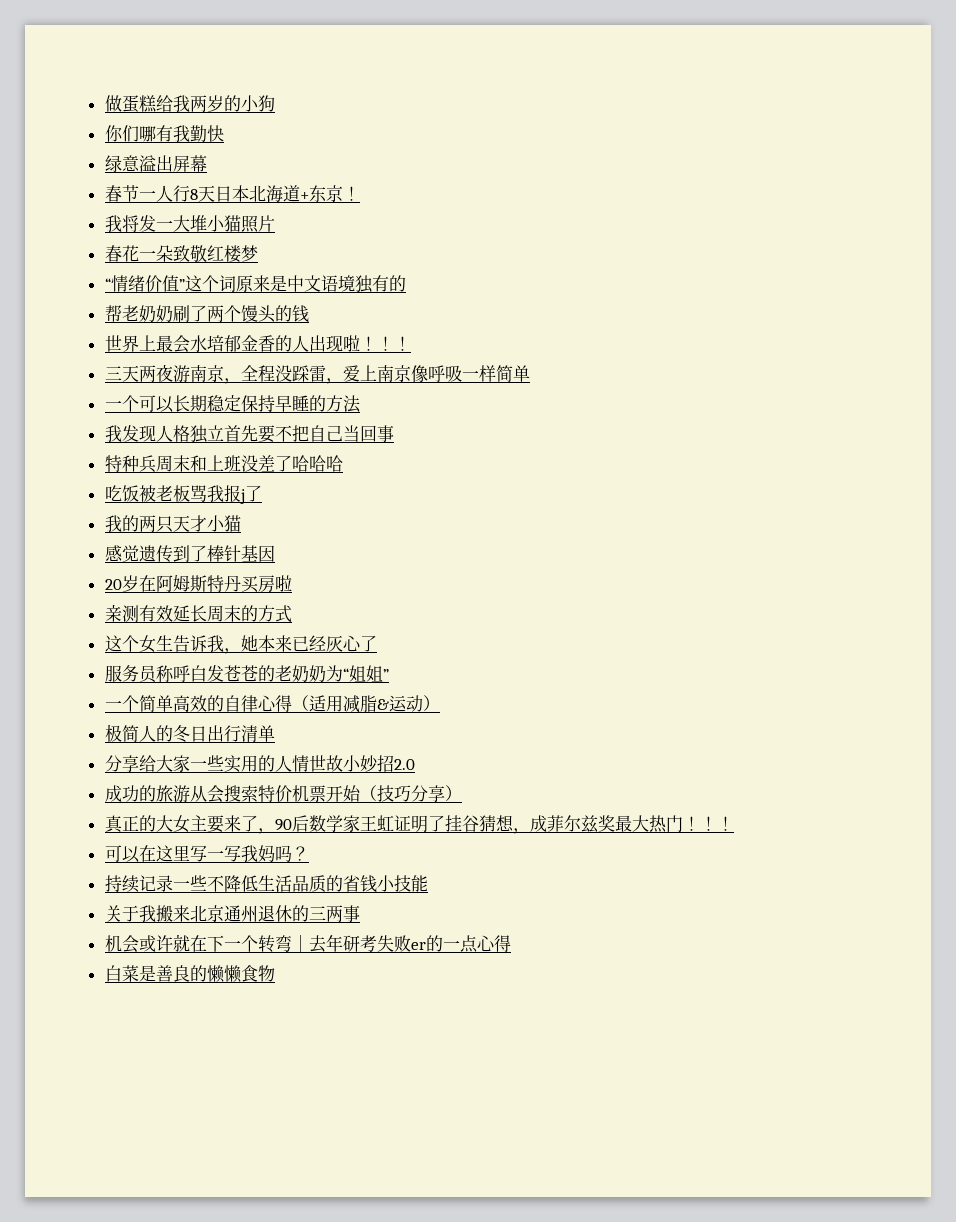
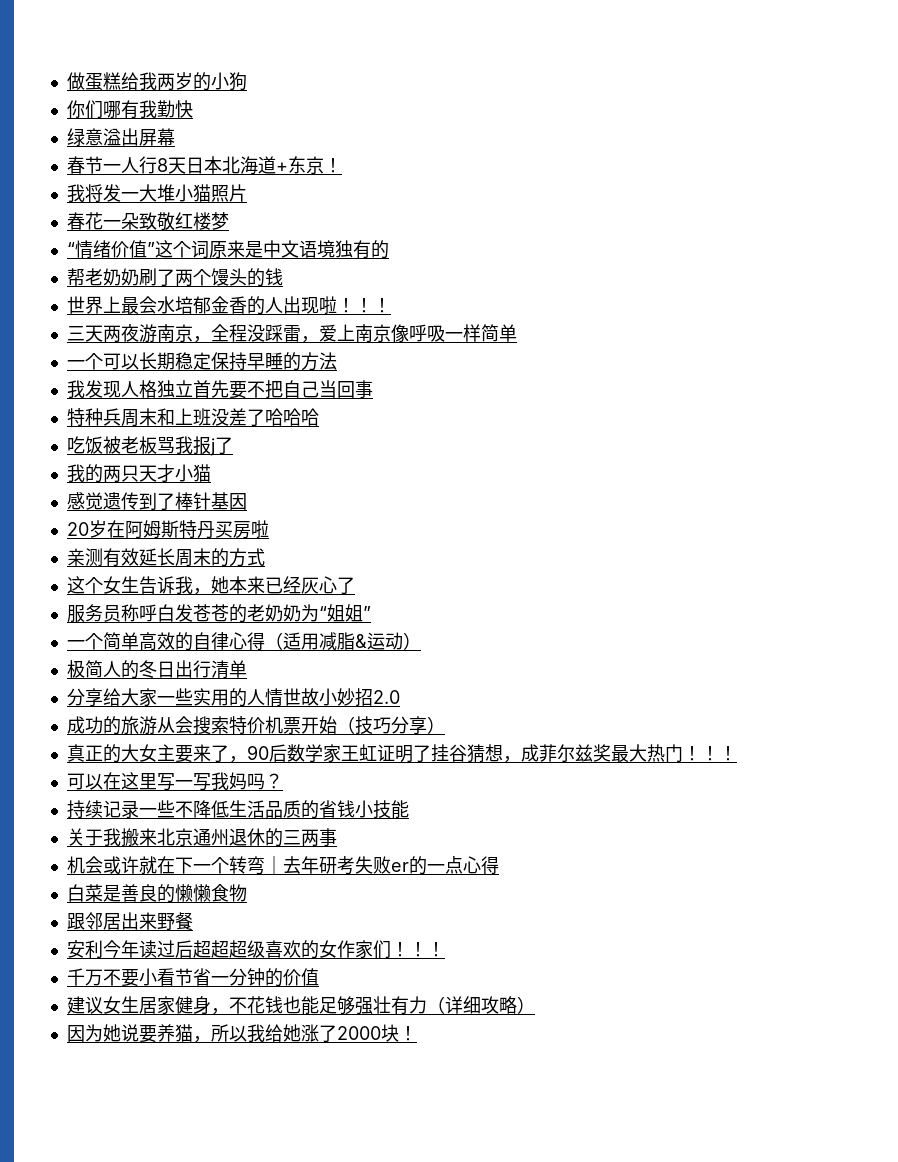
(275, 973) none -> [66,912,193,930] [66,940,445,959] [66,968,319,987] [66,996,535,1015] [66,1024,417,1043] // 跟邻居出来野餐 // 安利今年读过后超超超级喜欢的女作家们！！！ // 千万不要小看节省一分钟的价值 // 建议女生居家健身，不花钱也能足够强壮有力（详细攻略） // 因为她说要养猫，所以我给她涨了2000块！

